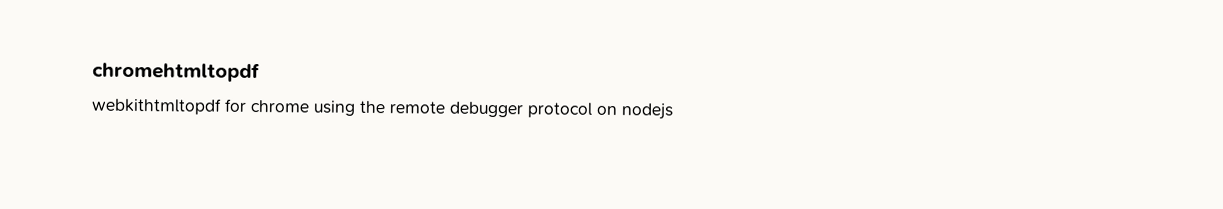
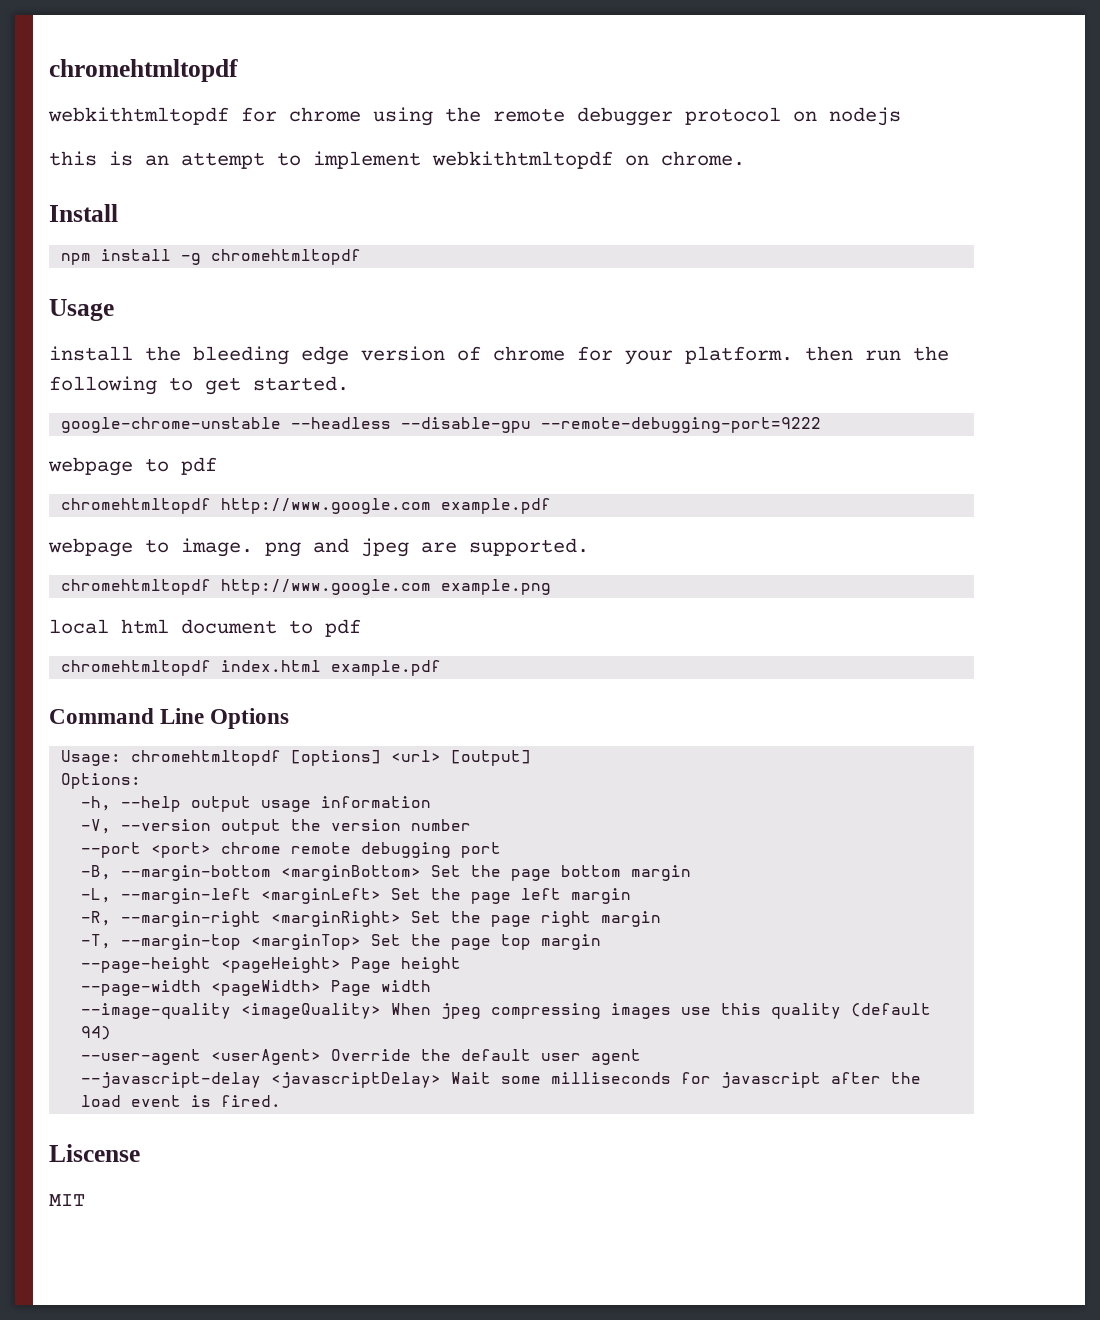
(674, 111) none -> [49,151,745,169] [49,204,118,222] [61,249,362,265] [49,299,114,321] [49,346,949,365] [49,376,349,395] [61,417,822,433] [48,457,217,476] [61,498,552,514] [48,538,589,557] [61,579,552,595] [49,619,361,637] [61,660,442,676] [49,708,290,729] [61,750,532,766] [61,773,142,789] [81,796,432,812] [81,819,472,835] [81,842,502,858] [81,865,692,881] [81,888,632,904] [81,911,662,927] [81,934,602,950] [81,957,462,973] [81,980,432,996] [81,1003,932,1019] [81,1026,112,1040] [81,1049,642,1065] [81,1072,922,1088] [81,1095,282,1107] [49,1144,140,1162] [49,1194,85,1206] // this is an attempt to implement webkithtmltopdf on chrome. // Install // npm install -g chromehtmltopdf // Usage // install the bleeding edge version of chrome for your platform. then run the following to get started. // google-chrome-unstable --headless --disable-gpu --remote-debugging-port=9222 // webpage to pdf // chromehtmltopdf http://www.google.com example.pdf // webpage to image. png and jpeg are supported. // chromehtmltopdf http://www.google.com example.png // local html document to pdf // chromehtmltopdf index.html example.pdf // Command Line Options // Usage: chromehtmltopdf [options] <url> [output] // Options: // -h, --help output usage information // -V, --version output the version number // --port <port> chrome remote debugging port // -B, --margin-bottom <marginBottom> Set the page bottom margin // -L, --margin-left <marginLeft> Set the page left margin // -R, --margin-right <marginRight> Set the page right margin // -T, --margin-top <marginTop> Set the page top margin // --page-height <pageHeight> Page height // --page-width <pageWidth> Page width // --image-quality <imageQuality> When jpeg compressing images use this quality (default 94) // --user-agent <userAgent> Override the default user agent // --javascript-delay <javascriptDelay> Wait some milliseconds for javascript after the load event is fired. // Liscense // MIT

